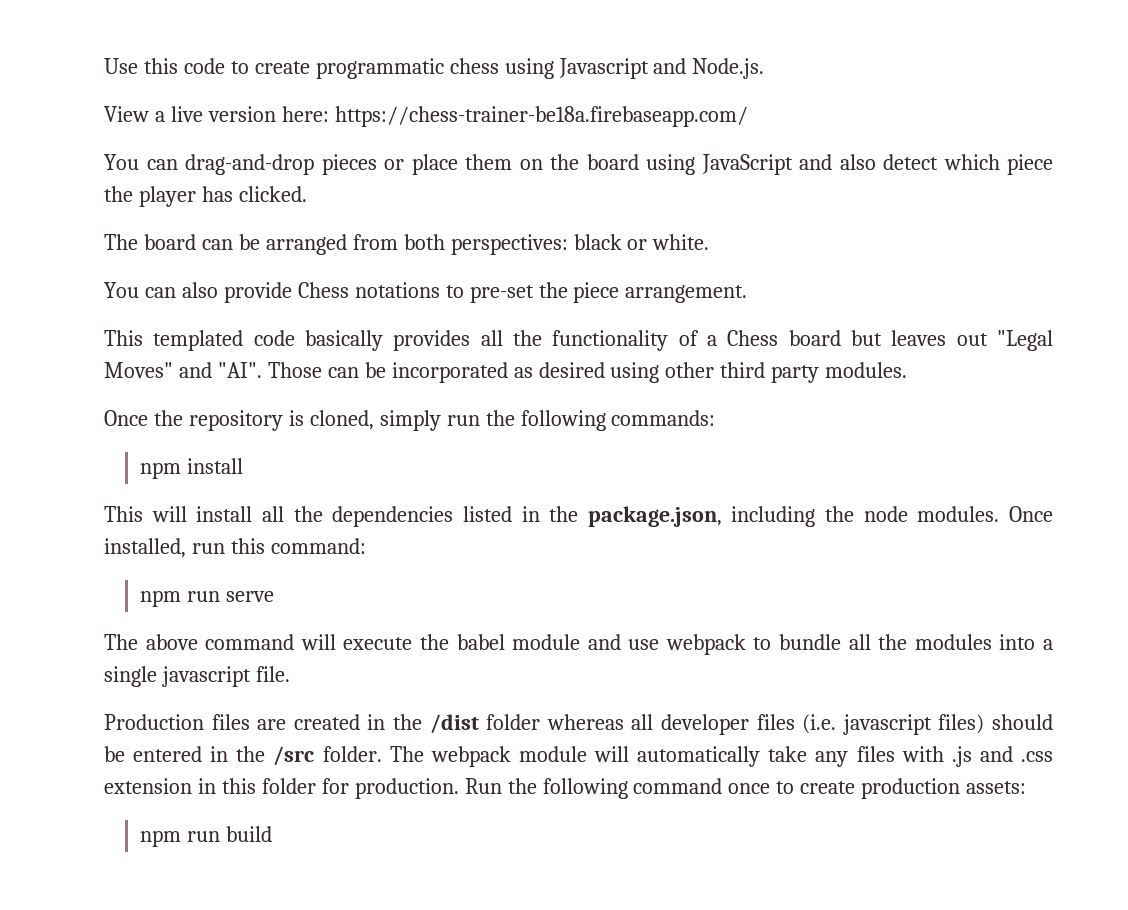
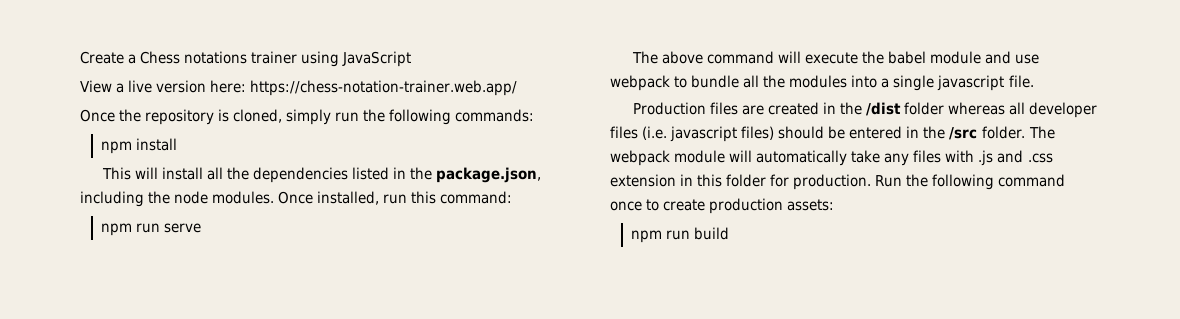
[104,58,765,79] Use this code to create programmatic chess using Javascript and Node.js. -> [80,51,412,67] Create a Chess notations trainer using JavaScript
[334,106,748,127] [104,154,1053,175] [104,186,307,207] [104,234,710,255] [104,282,748,303] [104,330,1054,351] [104,362,908,383] https://chess-trainer-be18a.firebaseapp.com/ // You can drag-and-drop pieces or place them on the board using JavaScript and also detect which piece the player has clicked. // The board can be arranged from both perspectives: black or white. // You can also provide Chess notations to pre-set the piece arrangement. // This templated code basically provides all the functionality of a Chess board but leaves out "Legal Moves" and "AI". Those can be incorporated as desired using other third party modules. -> [250,80,518,96] https://chess-notation-trainer.web.app/

